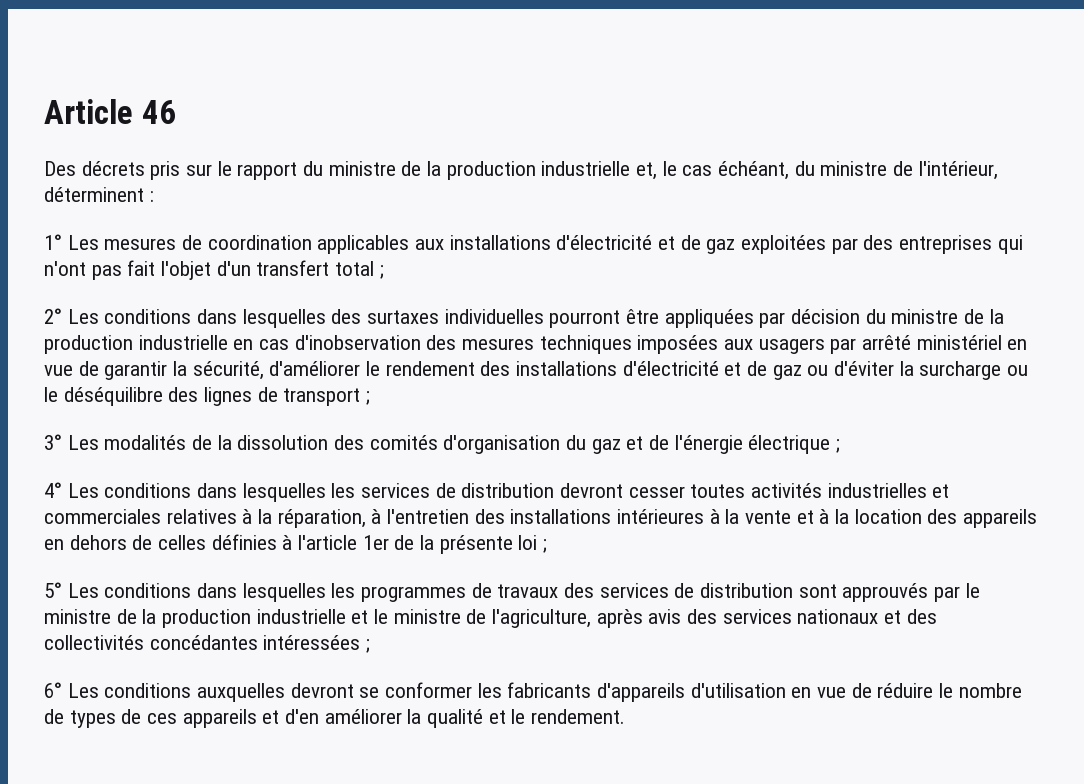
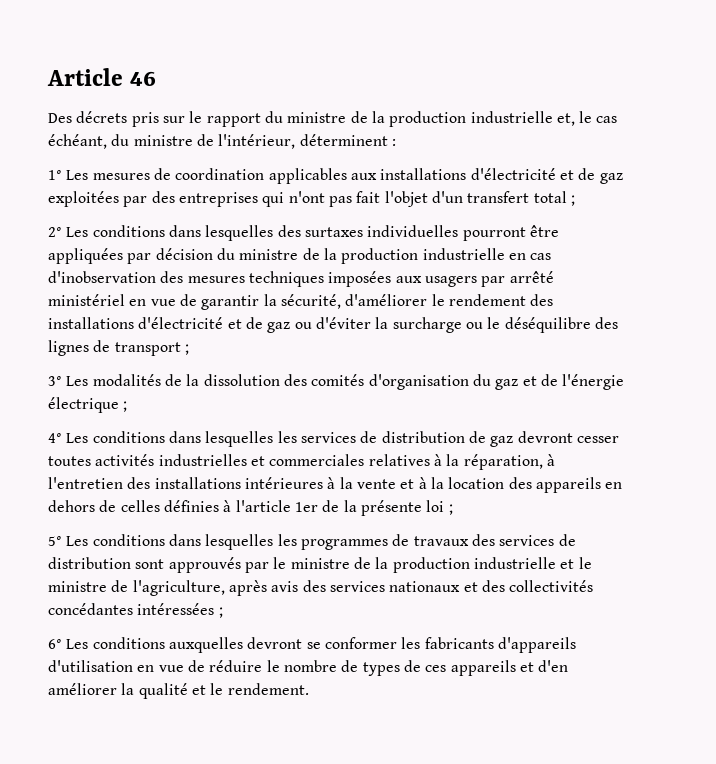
(555, 490) none -> [468,431,514,447] de gaz

